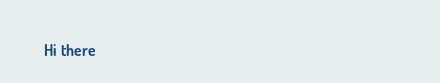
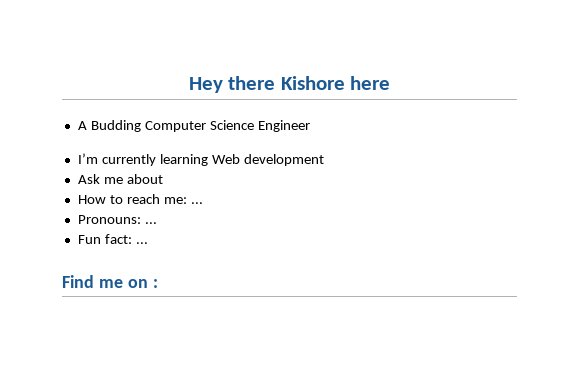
[44,44,97,56] Hi there -> [188,76,391,93] [77,120,310,132] [77,153,324,166] [77,174,163,184] [77,194,203,204] [77,215,157,224] [77,234,148,244] [62,275,158,288] Hey there Kishore here // A Budding Computer Science Engineer // I’m currently learning Web development // Ask me about // How to reach me: ... // Pronouns: ... // Fun fact: ... // Find me on :

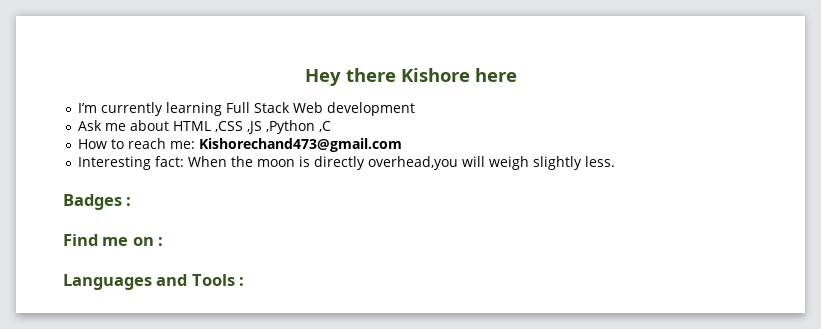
[77,120,310,132] // A Budding Computer Science Engineer -> (517, 75) none
(208, 160) none -> [225,102,290,113] Full Stack
(163, 179) none -> [172,120,331,134] HTML ,CSS ,JS ,Python ,C
[190,202,203,204] [77,215,157,224] [77,234,148,244] ... // Pronouns: ... // Fun fact: ... -> [198,138,402,152] [77,156,615,170] [63,194,132,210] Kishorechand473@gmail.com // Interesting fact: When the moon is directly overhead,you will weigh slightly less. // Badges :
(158, 283) none -> [63,274,245,290] // Languages and Tools :

